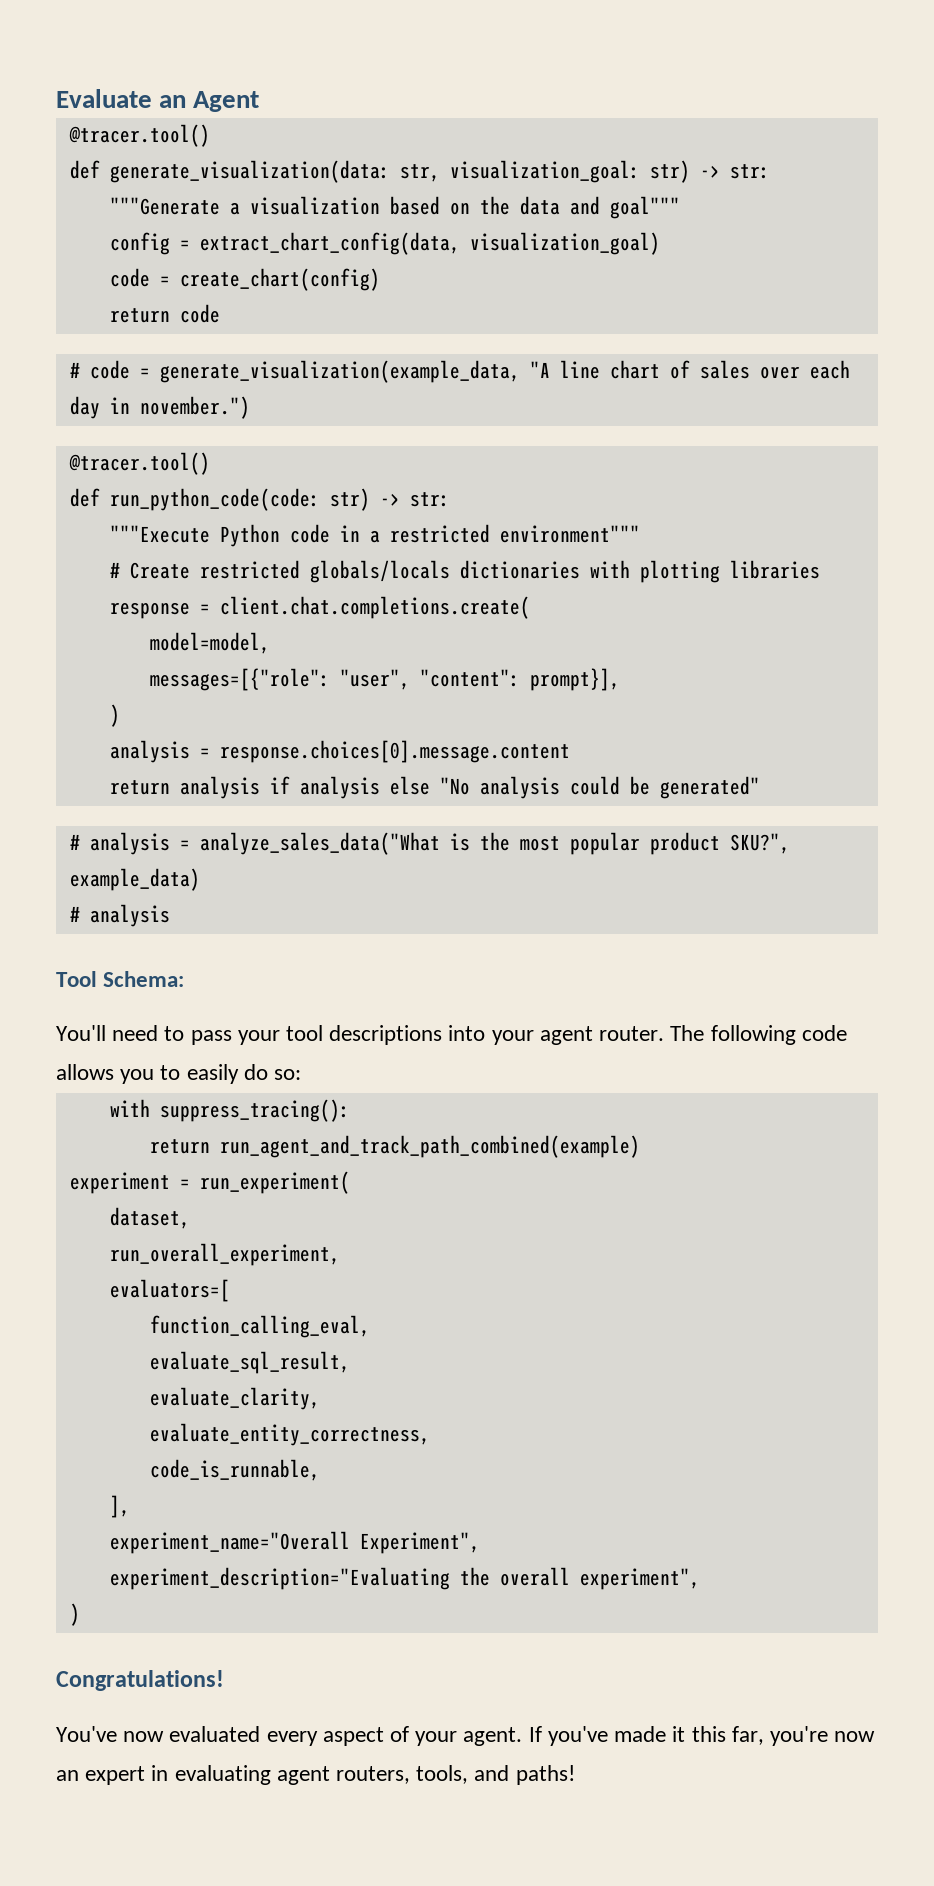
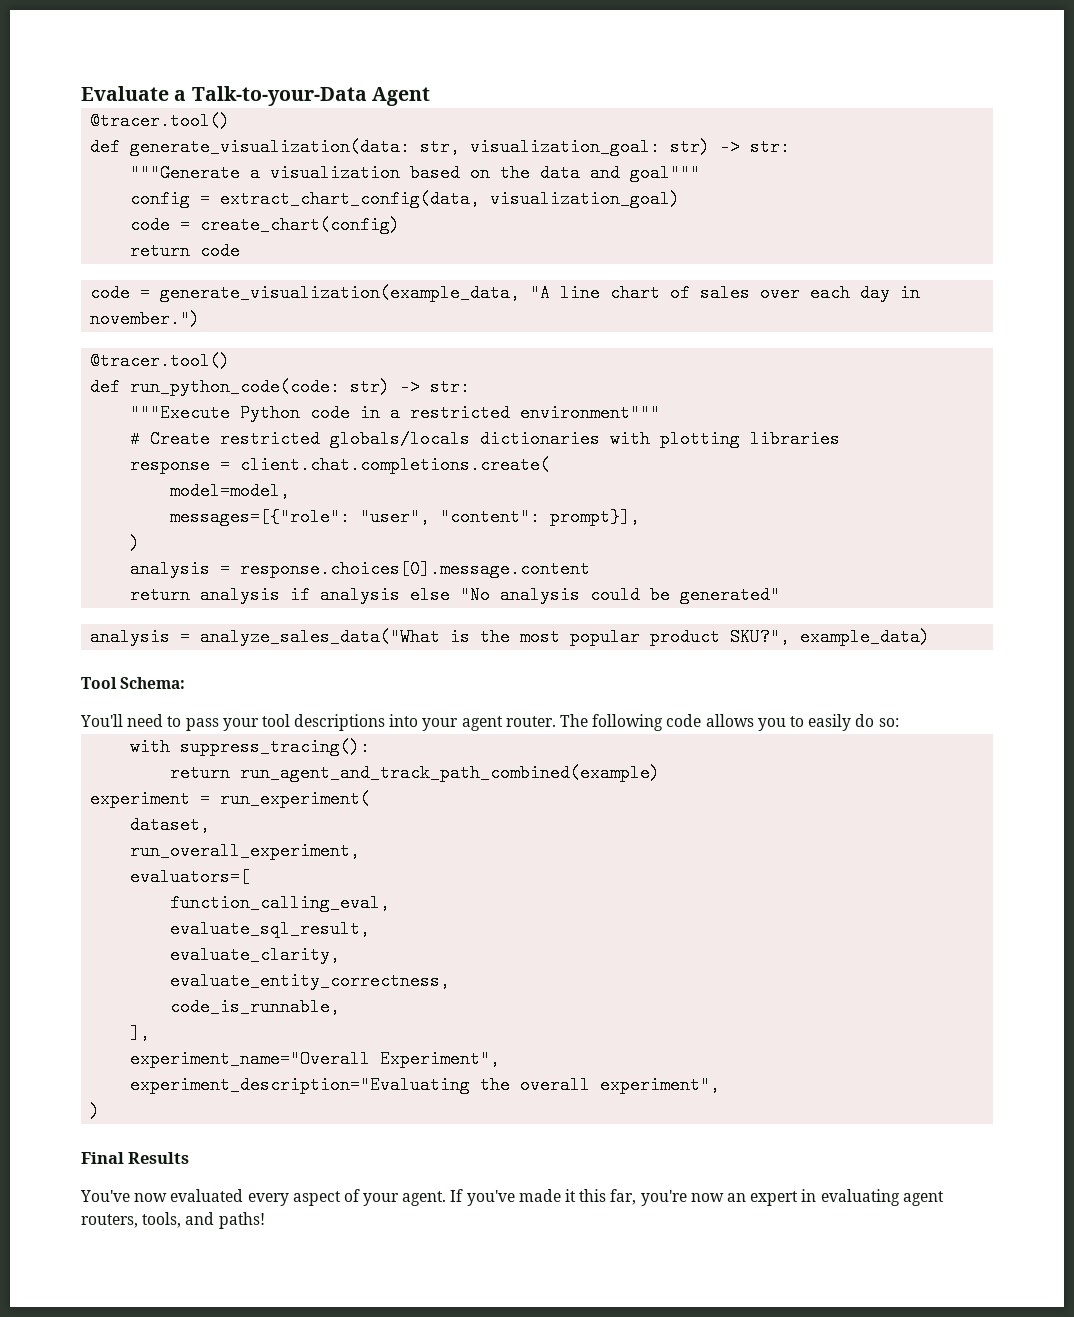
[159,95,187,108] an -> [174,86,367,106] a Talk-to-your-Data
[69,362,80,378] # -> (241, 251) none
[69,834,80,850] # -> (781, 595) none
[69,904,170,927] // # analysis -> (931, 637) none
[56,1670,224,1691] Congratulations! -> [81,1152,190,1164] Final Results

